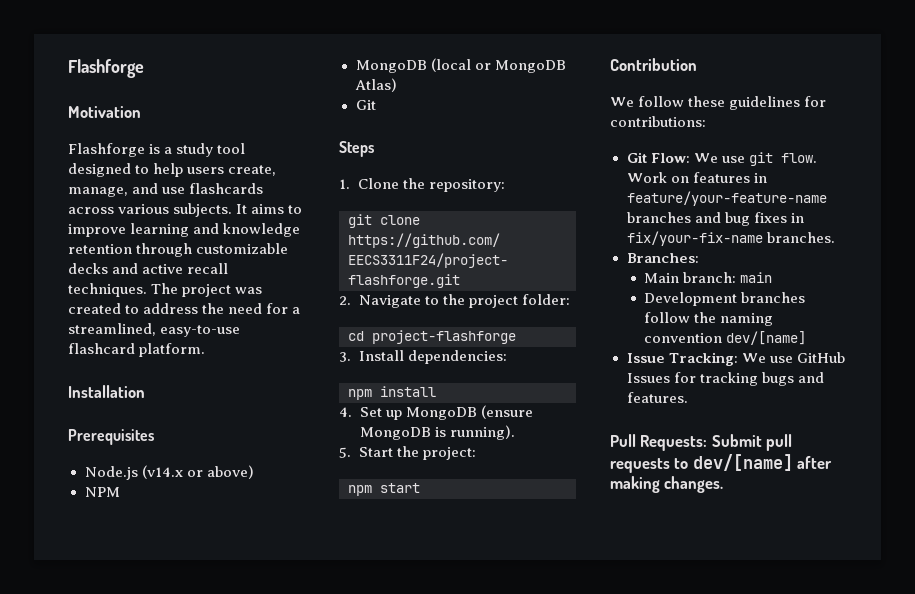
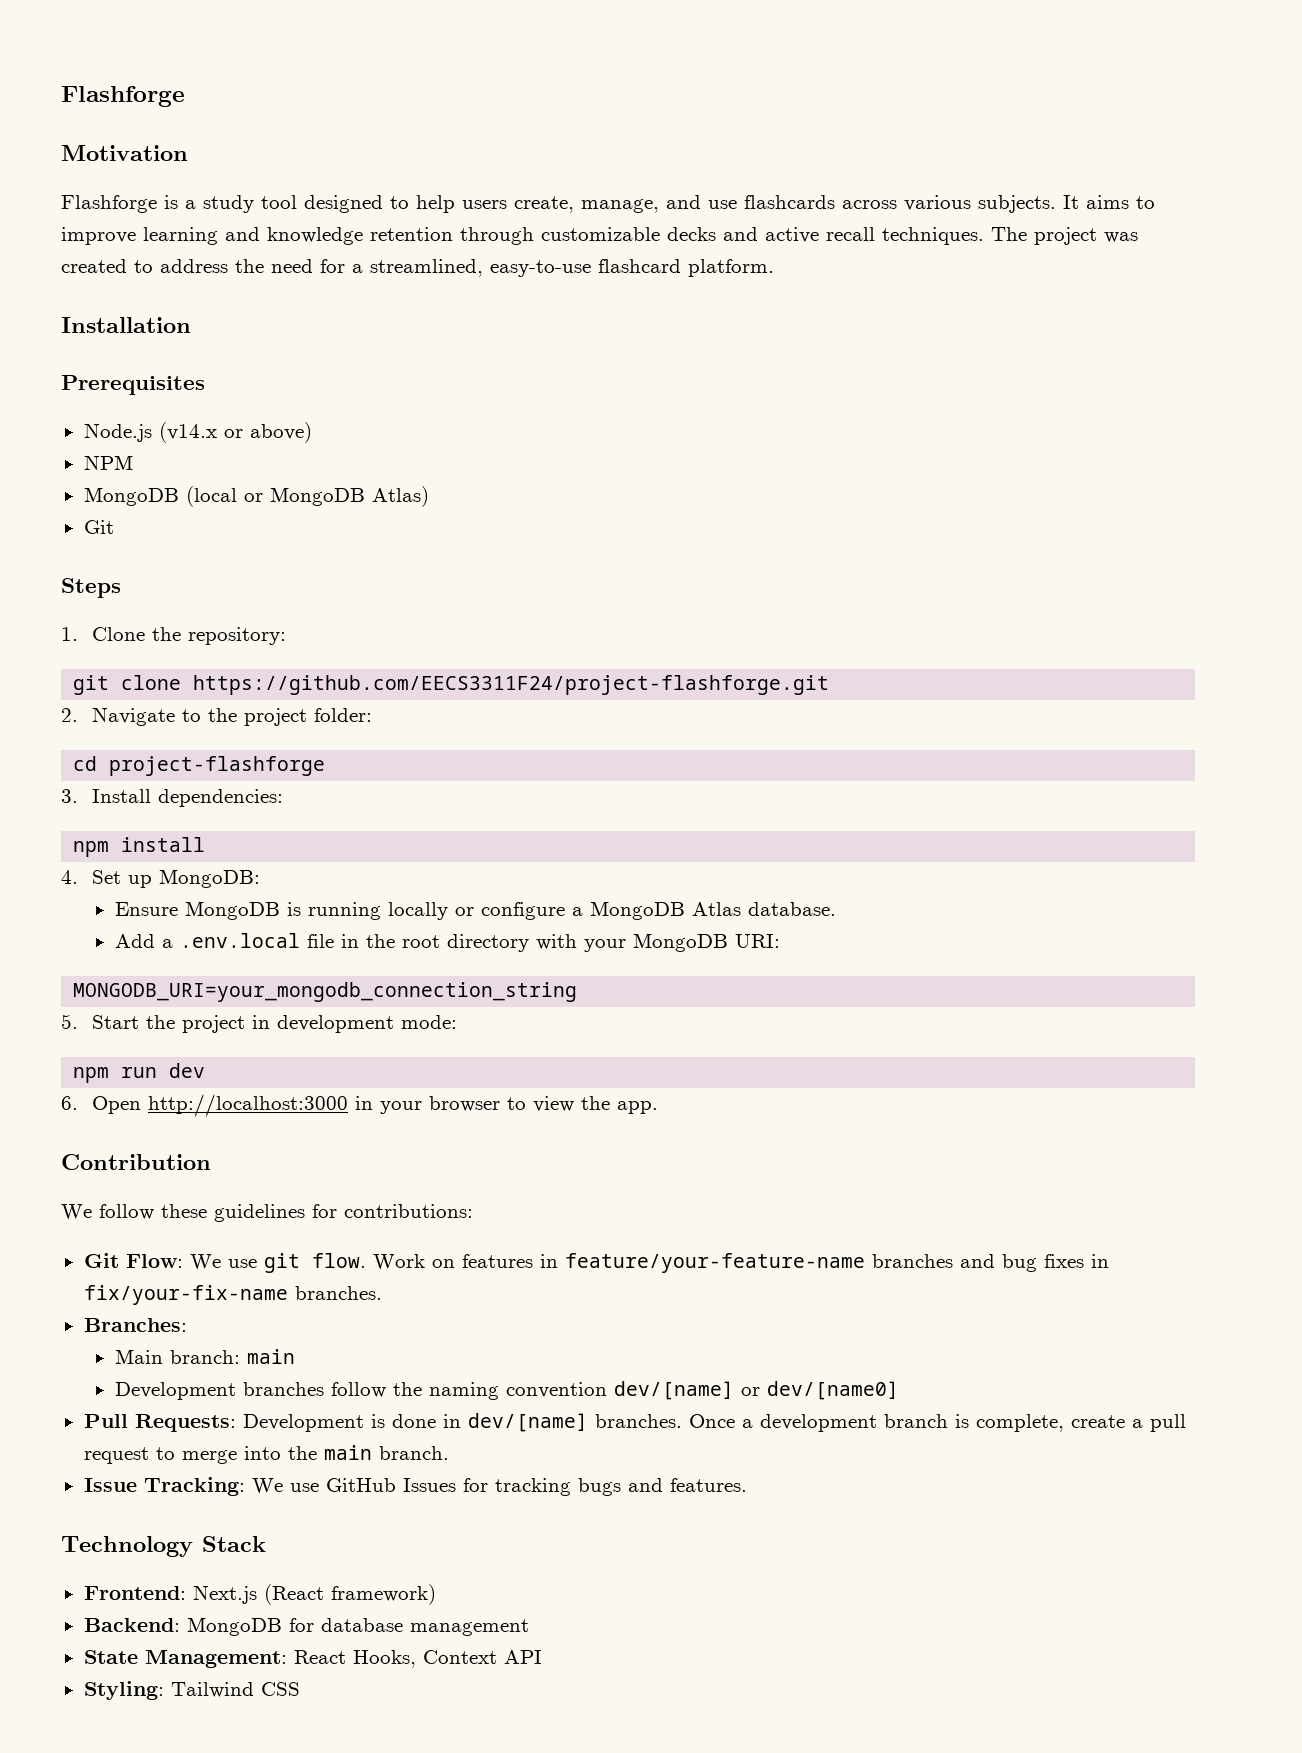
[405,405,533,420] [359,425,515,440] [339,446,476,460] [348,483,420,496] MongoDB (ensure MongoDB is running). // 5. Start the project: // npm start -> [159,869,261,888] [114,901,836,920] [114,933,780,952] [73,982,578,1002] [61,1014,458,1033] [73,1063,206,1083] [61,1094,659,1117] MongoDB: // Ensure MongoDB is running locally or configure a MongoDB Atlas database. // Add a .env.local file in the root directory with your MongoDB URI: // MONGODB_URI=your_mongodb_connection_string // 5. Start the project in development mode: // npm run dev // 6. Open http://localhost:3000 in your browser to view the app.
(807, 338) none -> [740,1381,899,1400] [83,1413,1186,1432] [83,1445,449,1464] or dev/[name0] // Pull Requests: Development is done in dev/[name] branches. Once a development branch is complete, create a pull request to merge into the main branch.
[610,434,793,451] [610,454,833,473] [610,476,724,493] Pull Requests: Submit pull requests to dev/[name] after making changes. -> [61,1536,266,1557] [83,1584,436,1605] [83,1617,529,1636] [83,1650,542,1668] [83,1681,300,1700] Technology Stack // Frontend: Next.js (React framework) // Backend: MongoDB for database management // State Management: React Hooks, Context API // Styling: Tailwind CSS

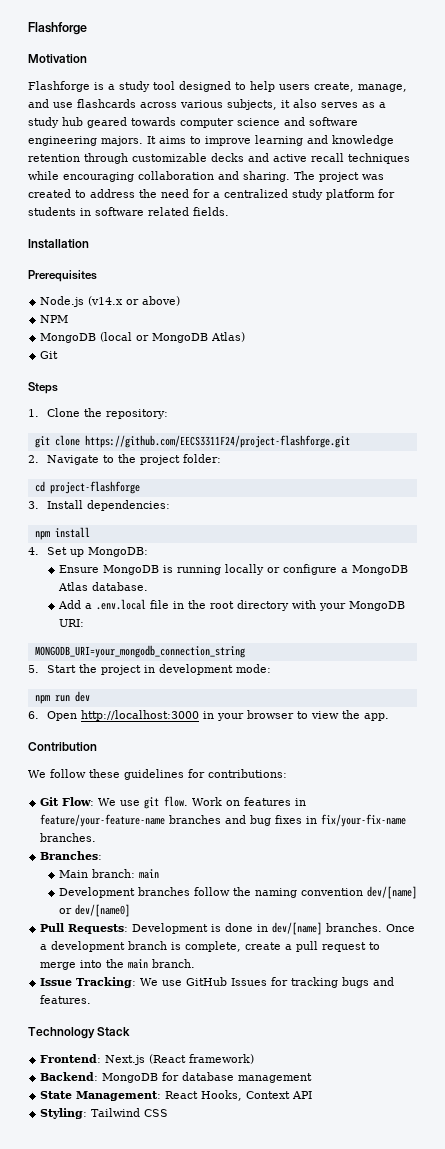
[978,195,1056,213] subjects. -> [227,99,386,110] [28,117,358,128] [28,136,143,146] subjects, it also serves as a study hub geared towards computer science and software engineering majors.
[882,227,984,245] techniques. -> [348,153,410,164] [28,171,290,182] techniques while encouraging collaboration and sharing.
[370,259,774,277] streamlined, easy-to-use flashcard platform. -> [224,189,395,200] [28,207,229,216] centralized study platform for students in software related fields.

